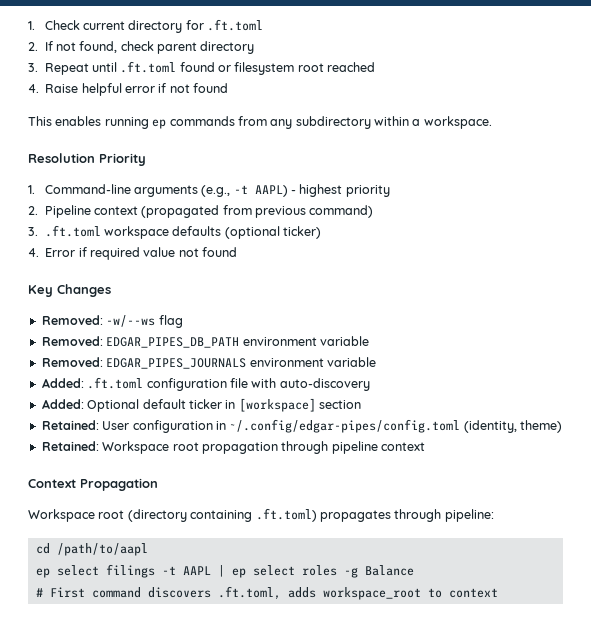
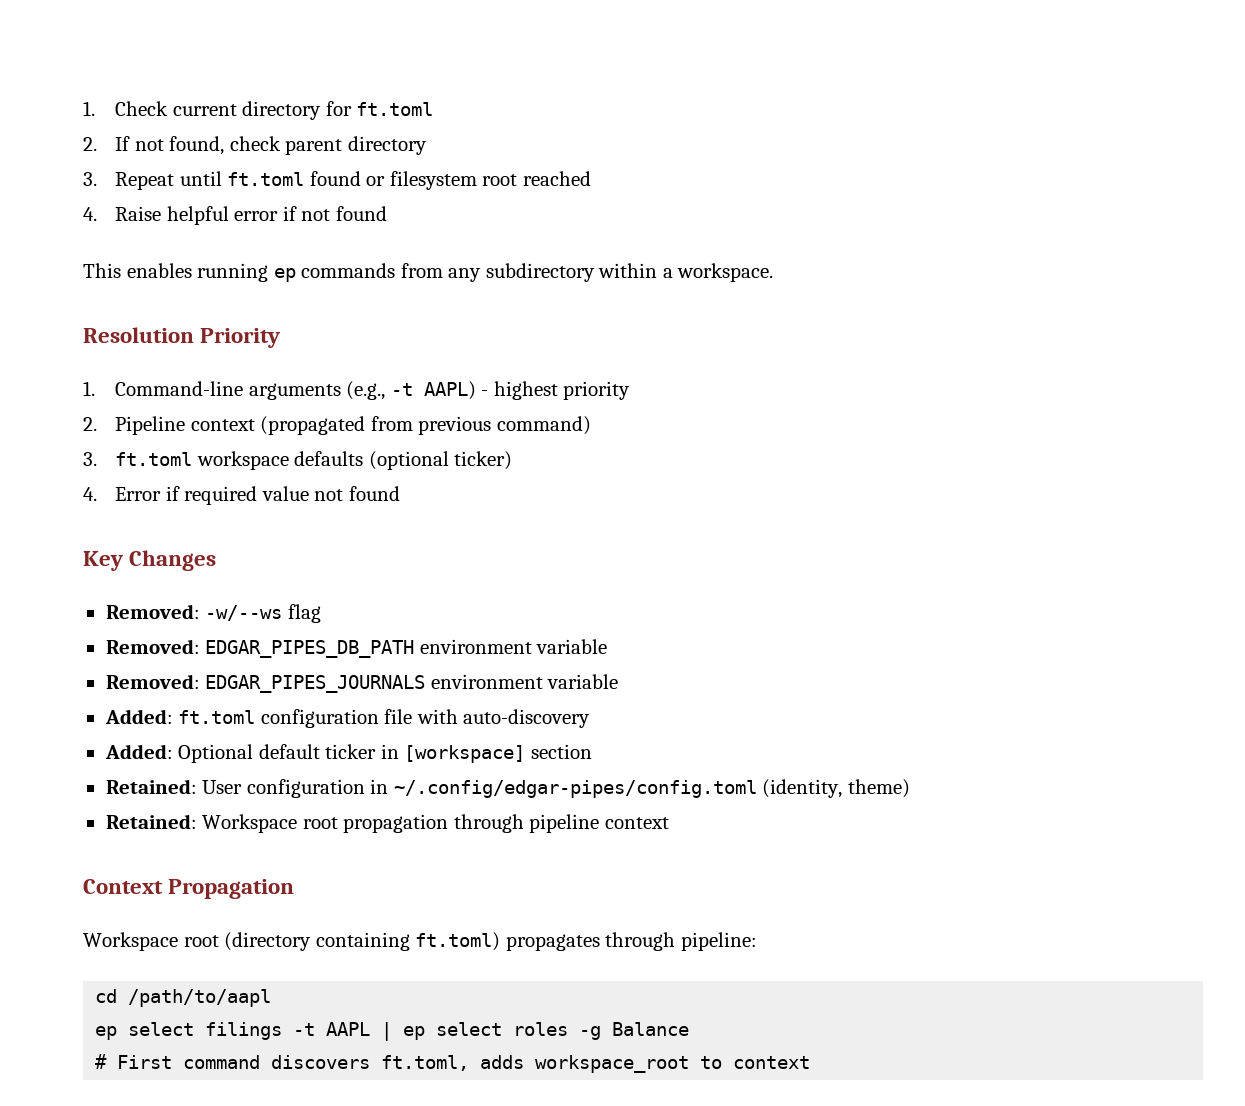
[207,19,264,31] .ft.toml -> [356,102,434,116] ft.toml
[120,61,177,73] .ft.toml -> [227,172,305,186] ft.toml
[44,225,101,237] .ft.toml -> [115,452,193,466] ft.toml
[87,377,144,389] .ft.toml -> [178,710,256,724] ft.toml
[255,508,317,522] .ft.toml) -> [415,932,501,951] ft.toml)
[217,586,281,600] .ft.toml, -> [381,1055,470,1071] ft.toml,

